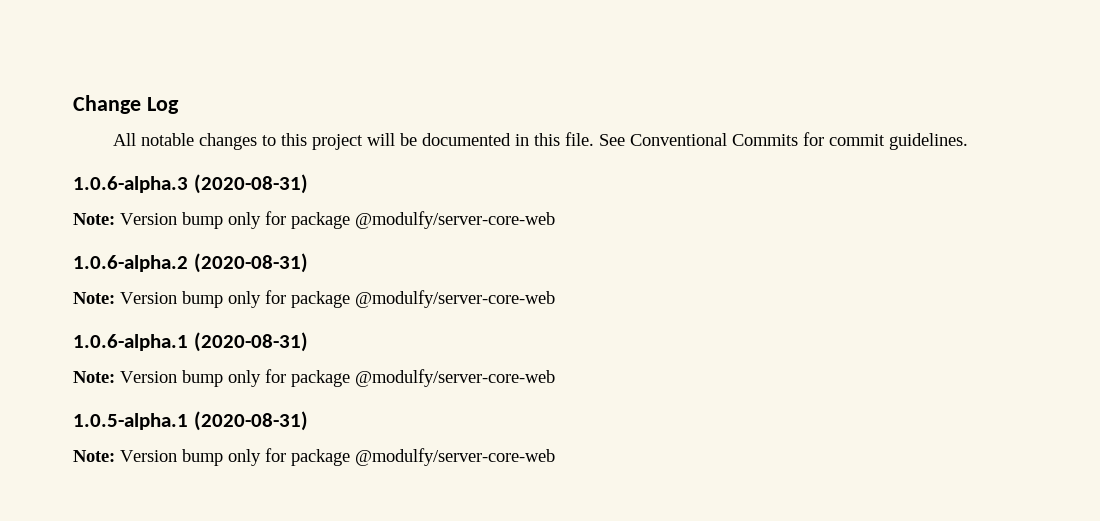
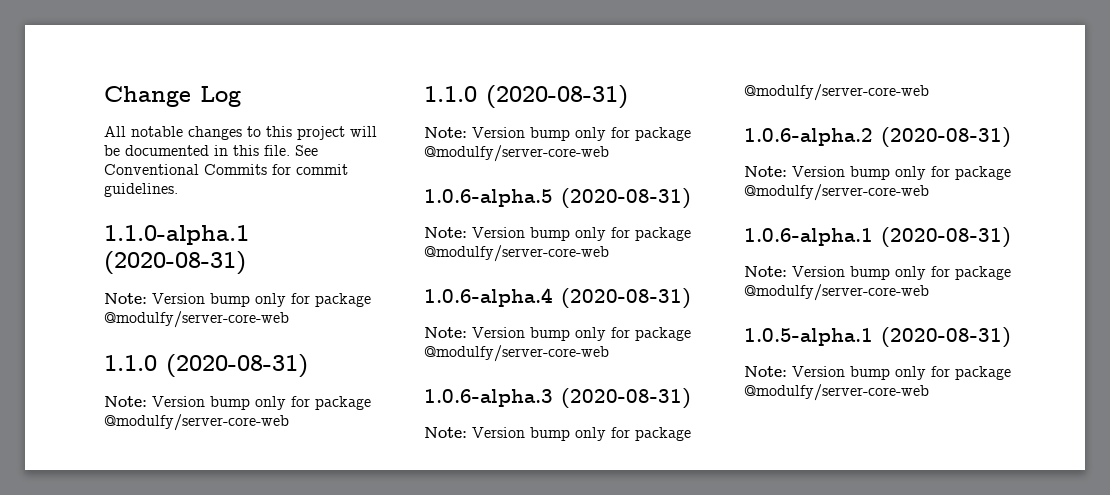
(969, 141) none -> [104,225,249,245] [104,251,246,275] [104,293,371,307] [104,311,289,328] [104,354,308,378] [104,396,371,410] [104,414,289,431] [424,85,628,109] [424,127,691,141] [424,145,609,162] [424,188,691,209] [424,227,691,241] [424,245,609,262] [424,288,691,309] [424,327,691,341] [424,345,609,362] // 1.1.0-alpha.1 (2020-08-31) // Note: Version bump only for package @modulfy/server-core-web // 1.1.0 (2020-08-31) // Note: Version bump only for package @modulfy/server-core-web // 1.1.0 (2020-08-31) // Note: Version bump only for package @modulfy/server-core-web // 1.0.6-alpha.5 (2020-08-31) // Note: Version bump only for package @modulfy/server-core-web // 1.0.6-alpha.4 (2020-08-31) // Note: Version bump only for package @modulfy/server-core-web

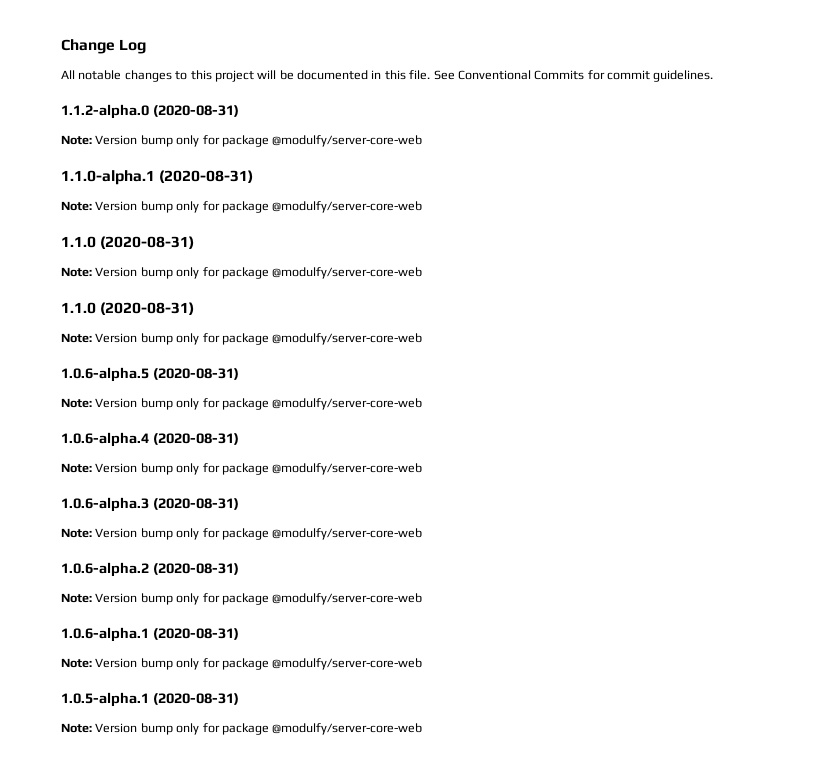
(178, 190) none -> [61,104,239,119] [61,135,423,147] // 1.1.2-alpha.0 (2020-08-31) // Note: Version bump only for package @modulfy/server-core-web

